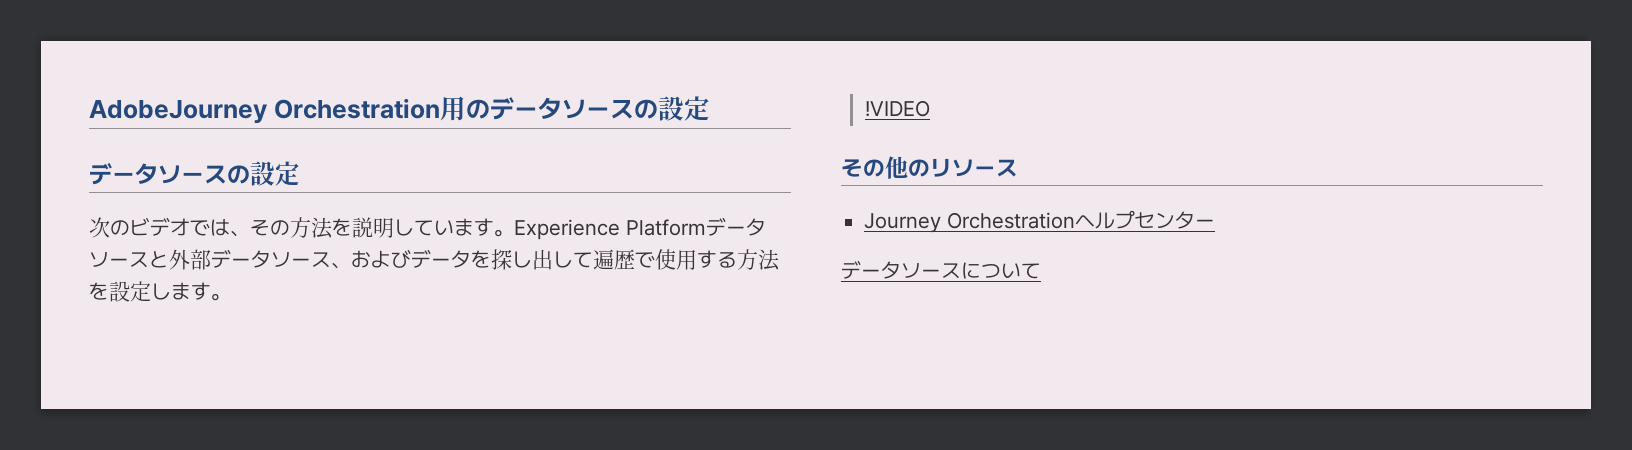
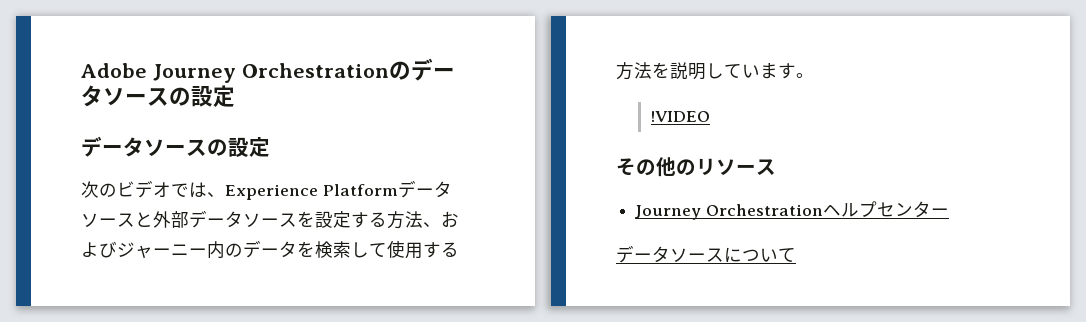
[89,96,466,124] AdobeJourney Orchestration用 -> [81,63,389,83] Adobe Journey Orchestration
[250,217,514,239] その方法を説明しています。 -> (225, 194) none
[331,249,655,270] 、およびデータを探し出して遍歴で -> [297,211,459,229] [81,240,387,259] を設定する方法、およびジャーニー内のデータを検索して
[109,281,171,302] 設定し -> [670,62,760,80] 説明してい

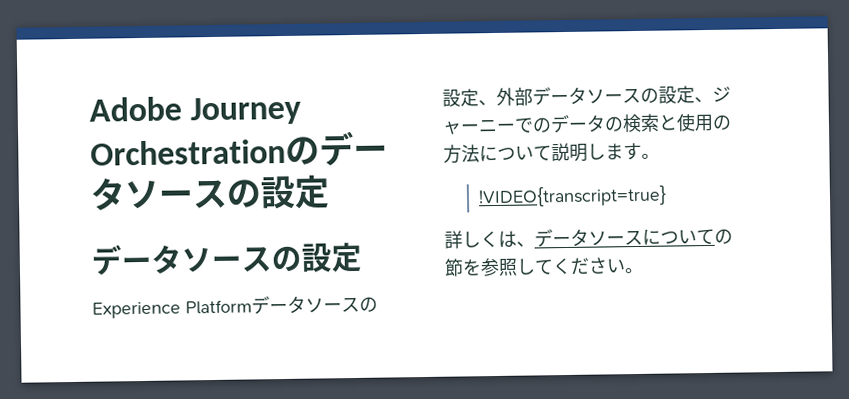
[81,180,225,198] 次のビデオでは、 -> (363, 257) none
[135,212,153,227] と -> [359,296,378,312] [442,88,497,107] の設定、
[297,211,459,229] [81,241,117,258] を設定する方法、および -> [640,85,713,104] の設定、
[207,240,459,259] [616,62,814,80] [650,111,710,122] [616,157,776,177] [635,201,949,220] 内のデータを検索して使用する方法を説明しています。 // !VIDEO // その他のリソース // Journey Orchestrationヘルプセンター // -> [514,113,732,134] [443,142,660,164] [478,184,668,208] [444,230,535,249] でのデータの検索と使用の方法について説明します。 // !VIDEO{transcript=true} // 詳しくは、
(796, 255) none -> [714,228,733,244] [444,257,644,277] の節を参照してください。

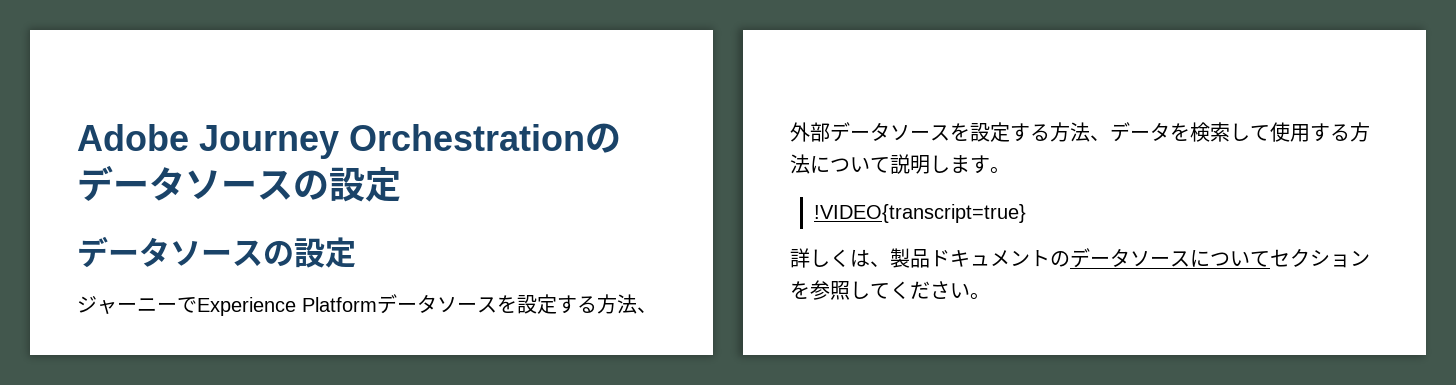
(363, 257) none -> [77,296,197,314] ジャーニーで
[359,296,378,312] [442,88,479,107] の設定 -> [497,294,637,314] を設定する方法
[640,85,731,104] [442,113,732,135] の設定、ジャーニーでのデータの検索と使用の -> [950,122,1350,142] を設定する方法、データを検索して使用する
(535, 244) none -> [890,248,1070,268] 製品ドキュメントの
[714,228,733,244] [444,258,464,277] の節 -> [1270,248,1370,268] セクション

